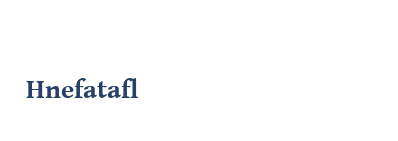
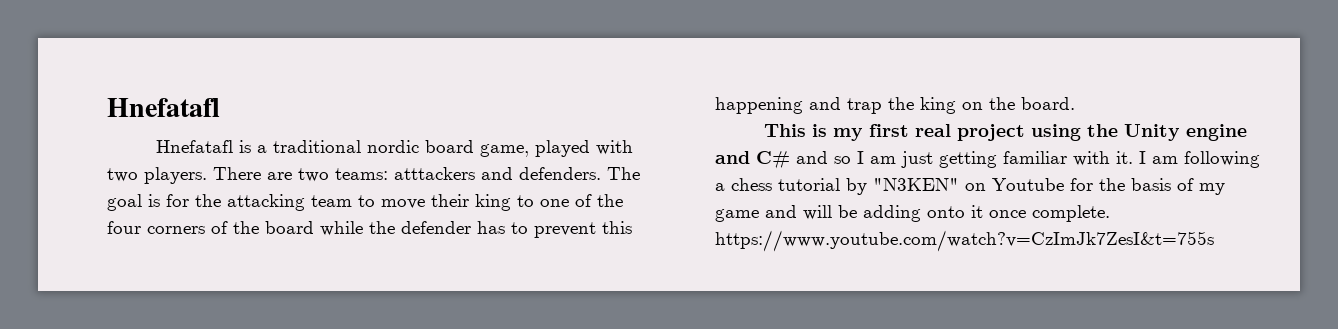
[26,78,138,98] Hnefatafl -> [107,98,220,117] [155,140,633,157] [107,167,640,184] [107,194,623,211] [107,221,632,238] [715,97,1075,114] [763,124,1247,141] [715,151,1260,169] [715,178,1225,195] [715,205,1110,222] [715,230,1214,252] Hnefatafl // Hnefatafl is a traditional nordic board game, played with two players. There are two teams: atttackers and defenders. The goal is for the attacking team to move their king to one of the four corners of the board while the defender has to prevent this happening and trap the king on the board. // This is my first real project using the Unity engine and C# and so I am just getting familiar with it. I am following a chess tutorial by "N3KEN" on Youtube for the basis of my game and will be adding onto it once complete. https://www.youtube.com/watch?v=CzImJk7ZesI&t=755s

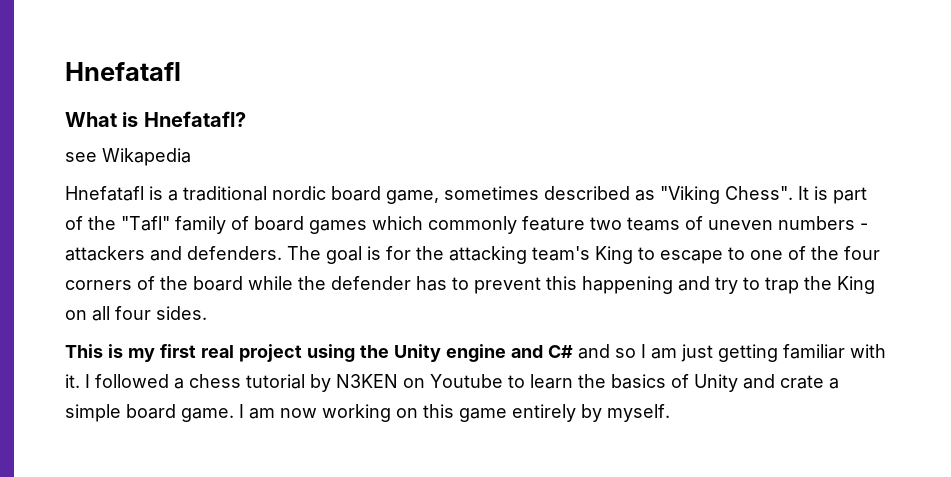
[107,98,220,117] Hnefatafl -> [65,62,181,81] [65,111,246,127] [65,148,191,166] Hnefatafl // What is Hnefatafl? // see Wikapedia
[534,140,633,157] [107,167,475,184] played with two players. There are two teams: atttackers -> [444,186,867,204] [65,216,868,234] [65,246,145,261] sometimes described as "Viking Chess". It is part of the "Tafl" family of board games which commonly feature two teams of uneven numbers - attackers
[311,194,511,211] team to move their king -> [532,246,723,264] team's King to escape
[847,97,1075,114] trap the king on the board. -> [715,276,875,294] [65,306,207,321] try to trap the King on all four sides.
[1152,151,1260,168] am following -> [95,374,169,388] followed
[873,178,959,191] "N3KEN" -> [336,374,398,388] N3KEN
[1070,178,1225,195] [715,205,1110,222] [715,230,1214,252] for the basis of my game and will be adding onto it once complete. https://www.youtube.com/watch?v=CzImJk7ZesI&t=755s -> [508,374,839,392] [65,404,670,422] to learn the basics of Unity and crate a simple board game. I am now working on this game entirely by myself.

